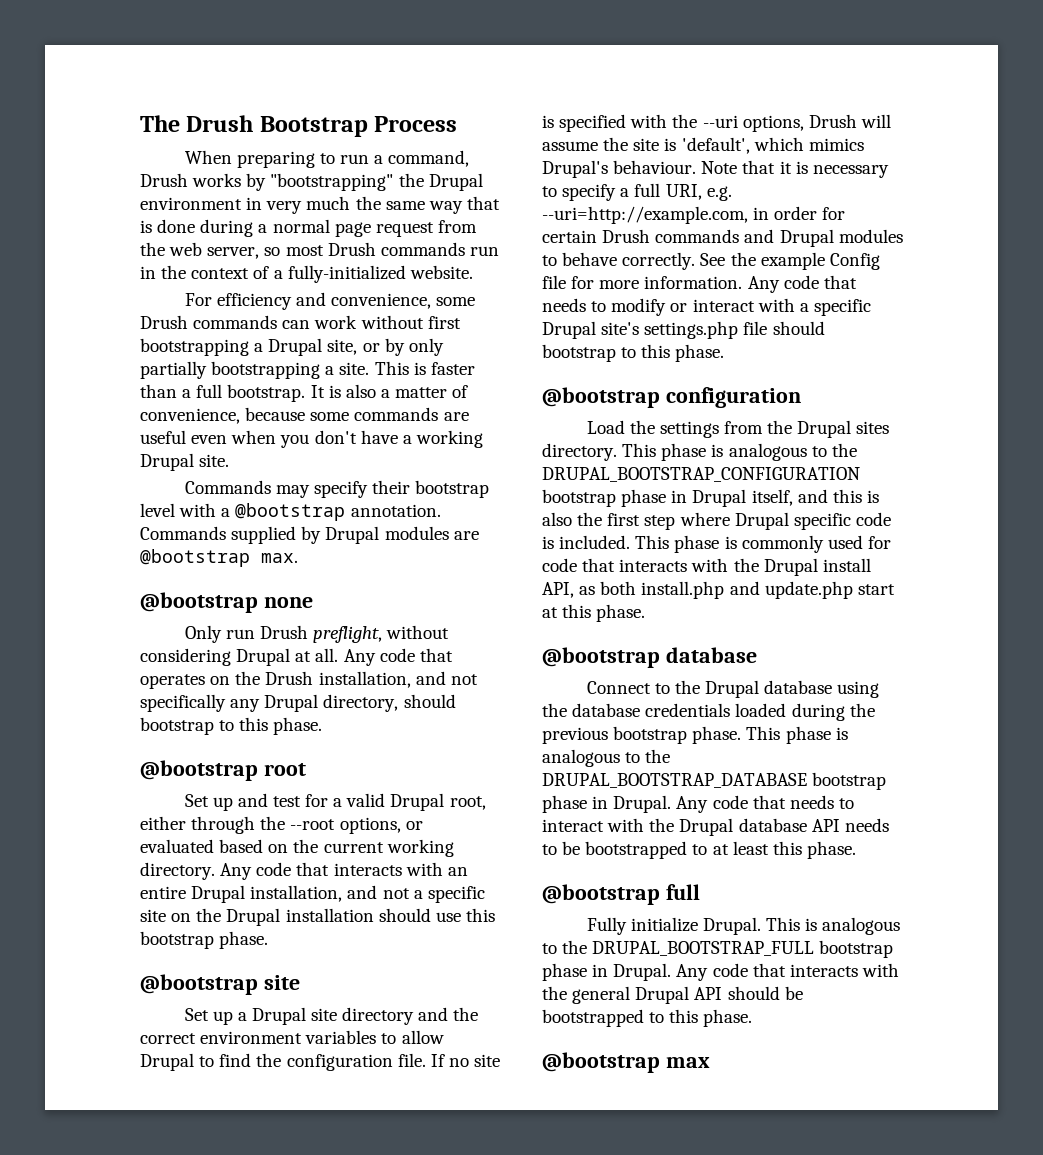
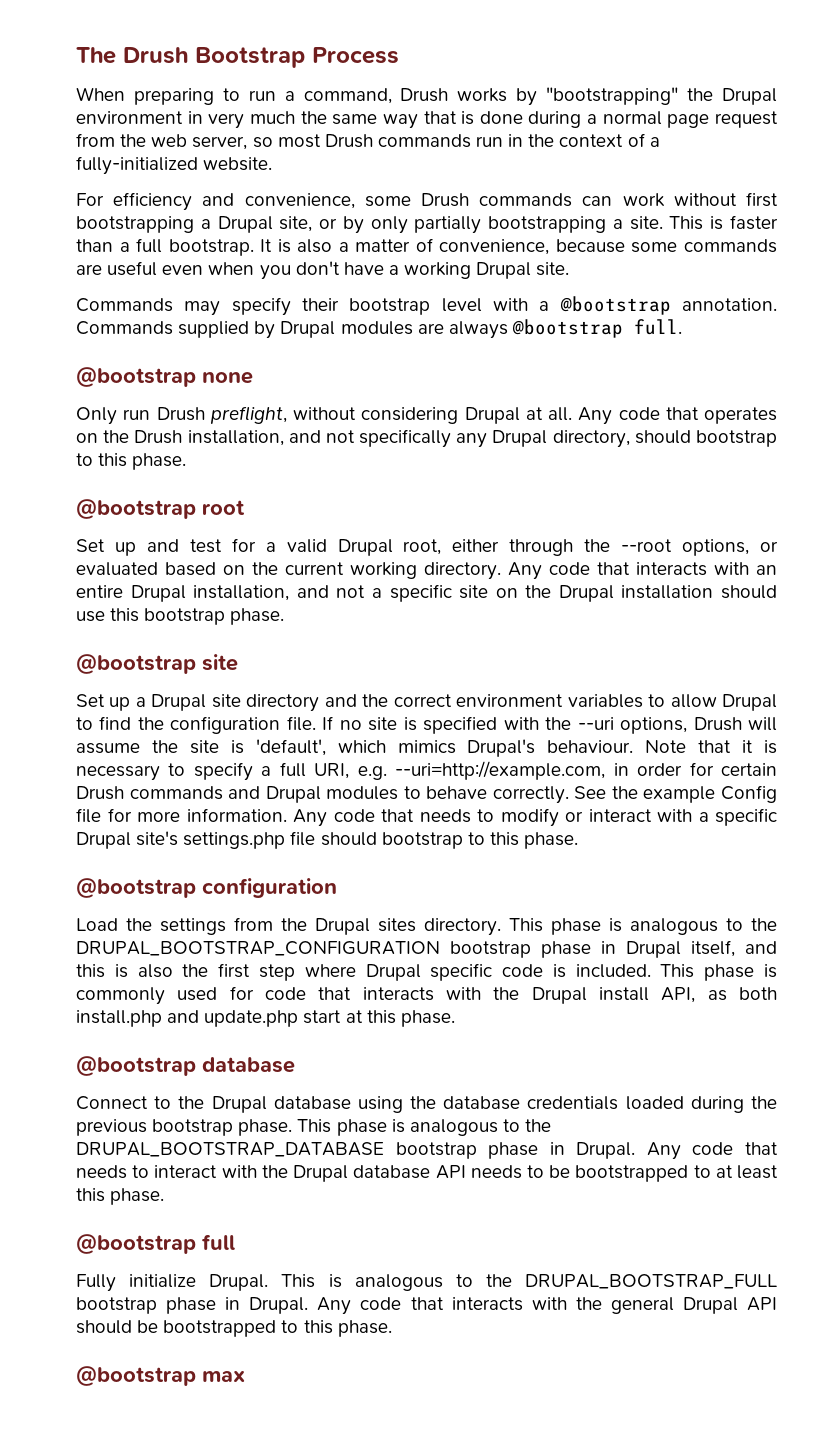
[140,549,298,567] @bootstrap max. -> [448,319,682,339] always @bootstrap full.

